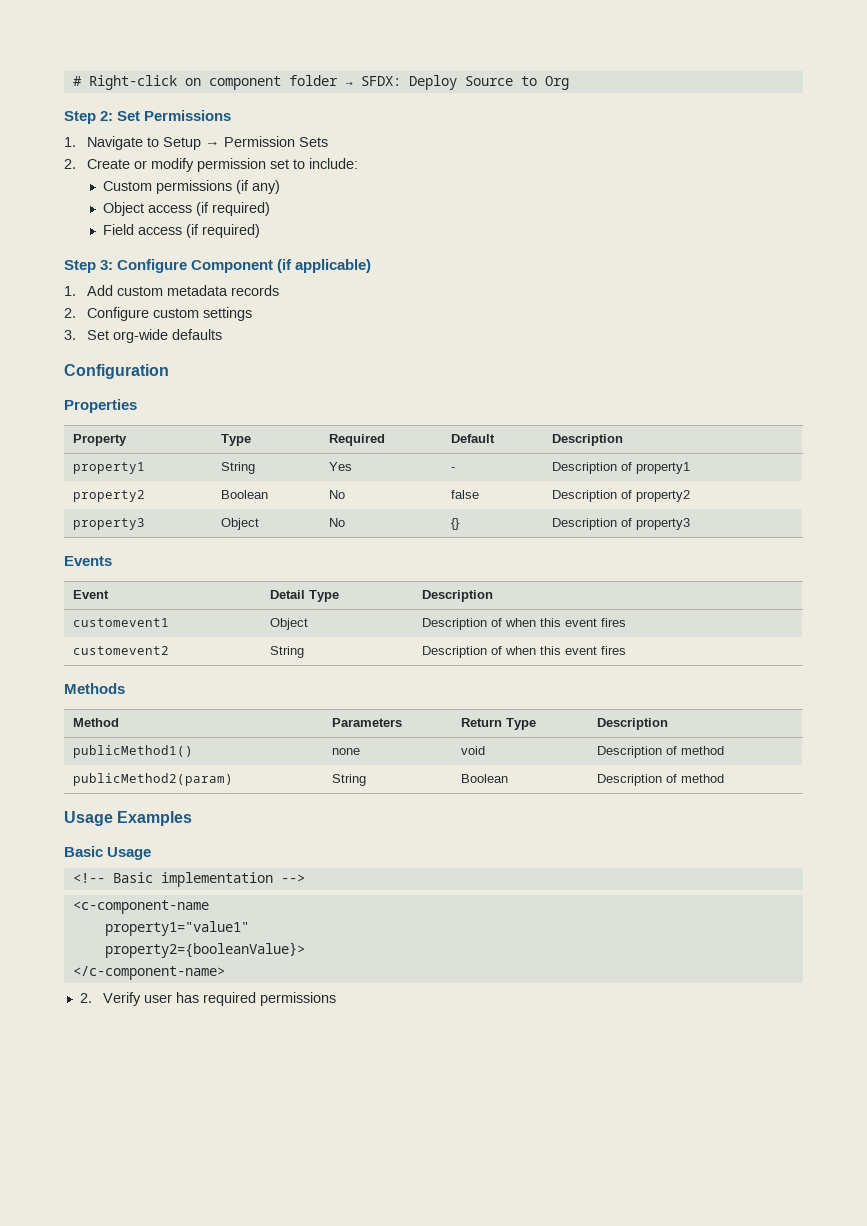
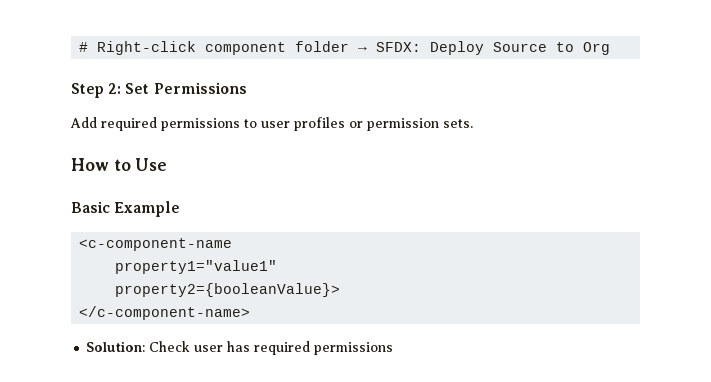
[184,78,201,86] on -> (197, 48) none
[64,136,329,150] [64,158,359,172] [103,180,281,194] [103,202,271,216] [103,224,261,238] [64,259,372,273] [64,285,280,296] [64,307,253,321] [64,329,223,343] [64,364,169,379] [64,399,137,413] [72,434,127,446] [220,434,251,446] [328,434,385,446] [450,434,495,443] [551,434,623,446] [72,462,145,474] [220,462,255,474] [328,462,352,471] [450,467,455,471] [551,462,690,474] [72,490,145,502] [220,490,268,499] [328,490,345,499] [450,490,479,499] [551,490,690,502] [72,518,145,530] [220,518,259,530] [328,518,345,527] [450,518,460,530] [551,518,690,530] [64,556,112,566] [72,590,109,599] [269,590,339,602] [421,590,493,602] [72,618,169,627] [269,618,308,630] [421,618,626,630] [72,646,169,655] [269,646,304,658] [421,646,626,658] [64,683,125,694] [72,718,119,727] [331,718,402,727] [460,718,536,730] [596,718,668,730] [72,745,193,758] [331,748,360,755] [460,746,485,755] [596,746,724,758] [72,773,233,786] [331,774,366,786] [460,774,508,783] [596,774,724,786] [64,811,193,826] [64,846,152,860] [72,872,305,887] 1. Navigate to Setup → Permission Sets // 2. Create or modify permission set to include: // Custom permissions (if any) // Object access (if required) // Field access (if required) // Step 3: Configure Component (if applicable) // 1. Add custom metadata records // 2. Configure custom settings // 3. Set org-wide defaults // Configuration // Properties // Property | Type | Required | Default | Description // property1 | String | Yes | - | Description of property1 // property2 | Boolean | No | false | Description of property2 // property3 | Object | No | {} | Description of property3 // Events // Event | Detail Type | Description // customevent1 | Object | Description of when this event fires // customevent2 | String | Description of when this event fires // Methods // Method | Parameters | Return Type | Description // publicMethod1() | none | void | Description of method // publicMethod2(param) | String | Boolean | Description of method // Usage Examples // Basic Usage // <!-- Basic implementation --> -> [70,117,473,131] [71,158,168,171] [71,201,181,217] Add required permissions to user profiles or permission sets. // How to Use // Basic Example
[79,992,142,1006] 2. Verify -> [86,341,191,352] Solution: Check

